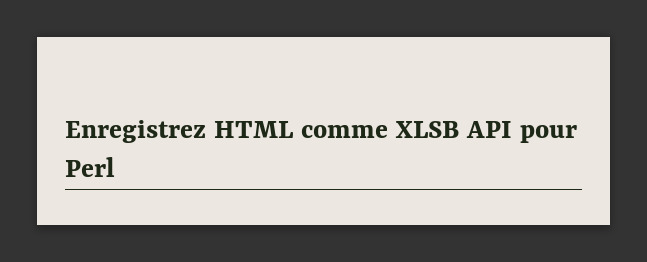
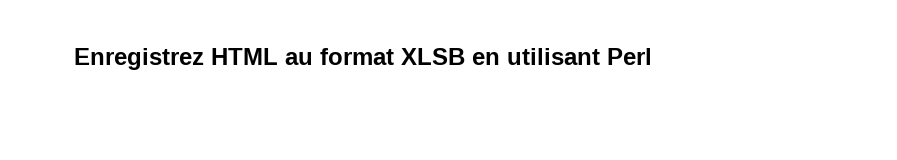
[301,121,577,143] comme XLSB API pour -> [285,48,600,65] au format XLSB en utilisant

